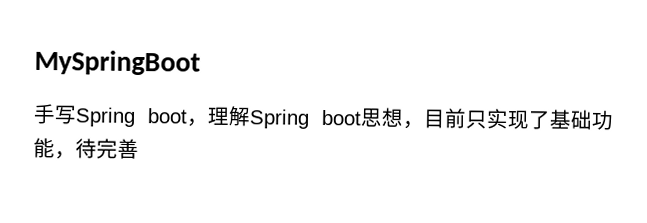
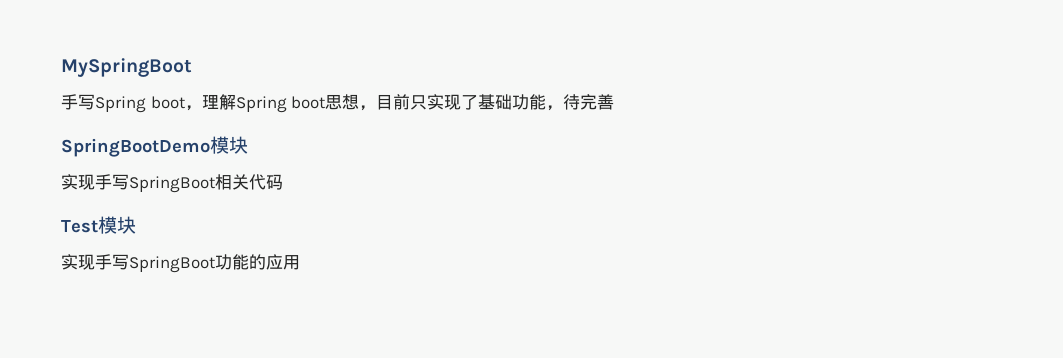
(139, 149) none -> [61,136,248,157] [61,174,283,193] [61,216,136,234] [61,254,300,273] // SpringBootDemo模块 // 实现手写SpringBoot相关代码 // Test模块 // 实现手写SpringBoot功能的应用

